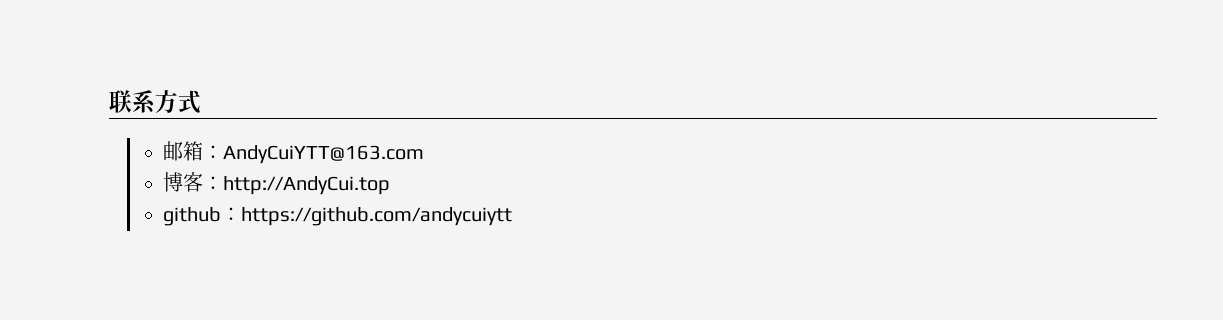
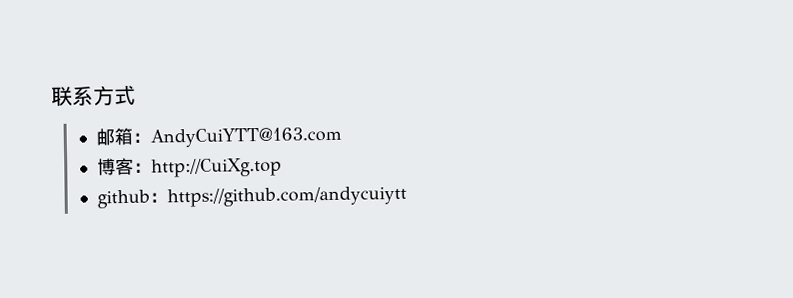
[223,176,391,195] http://AndyCui.top -> [150,157,282,178] http://CuiXg.top

